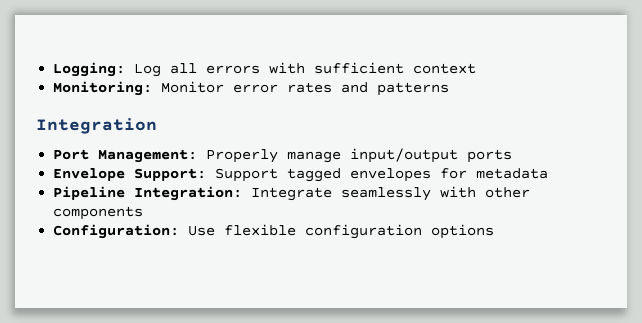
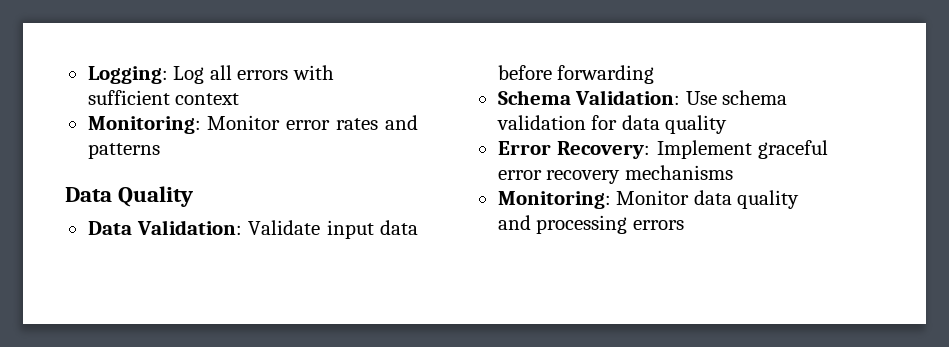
[36,118,157,134] [53,148,513,163] [53,168,549,182] [53,186,531,201] [53,206,144,220] [53,224,495,239] Integration // Port Management: Properly manage input/output ports // Envelope Support: Support tagged envelopes for metadata // Pipeline Integration: Integrate seamlessly with other components // Configuration: Use flexible configuration options -> [65,186,194,207] [87,220,418,239] [497,65,655,84] [497,90,788,105] [496,115,728,134] [497,140,828,159] [497,165,733,184] [497,190,800,209] [497,215,684,234] Data Quality // Data Validation: Validate input data before forwarding // Schema Validation: Use schema validation for data quality // Error Recovery: Implement graceful error recovery mechanisms // Monitoring: Monitor data quality and processing errors

